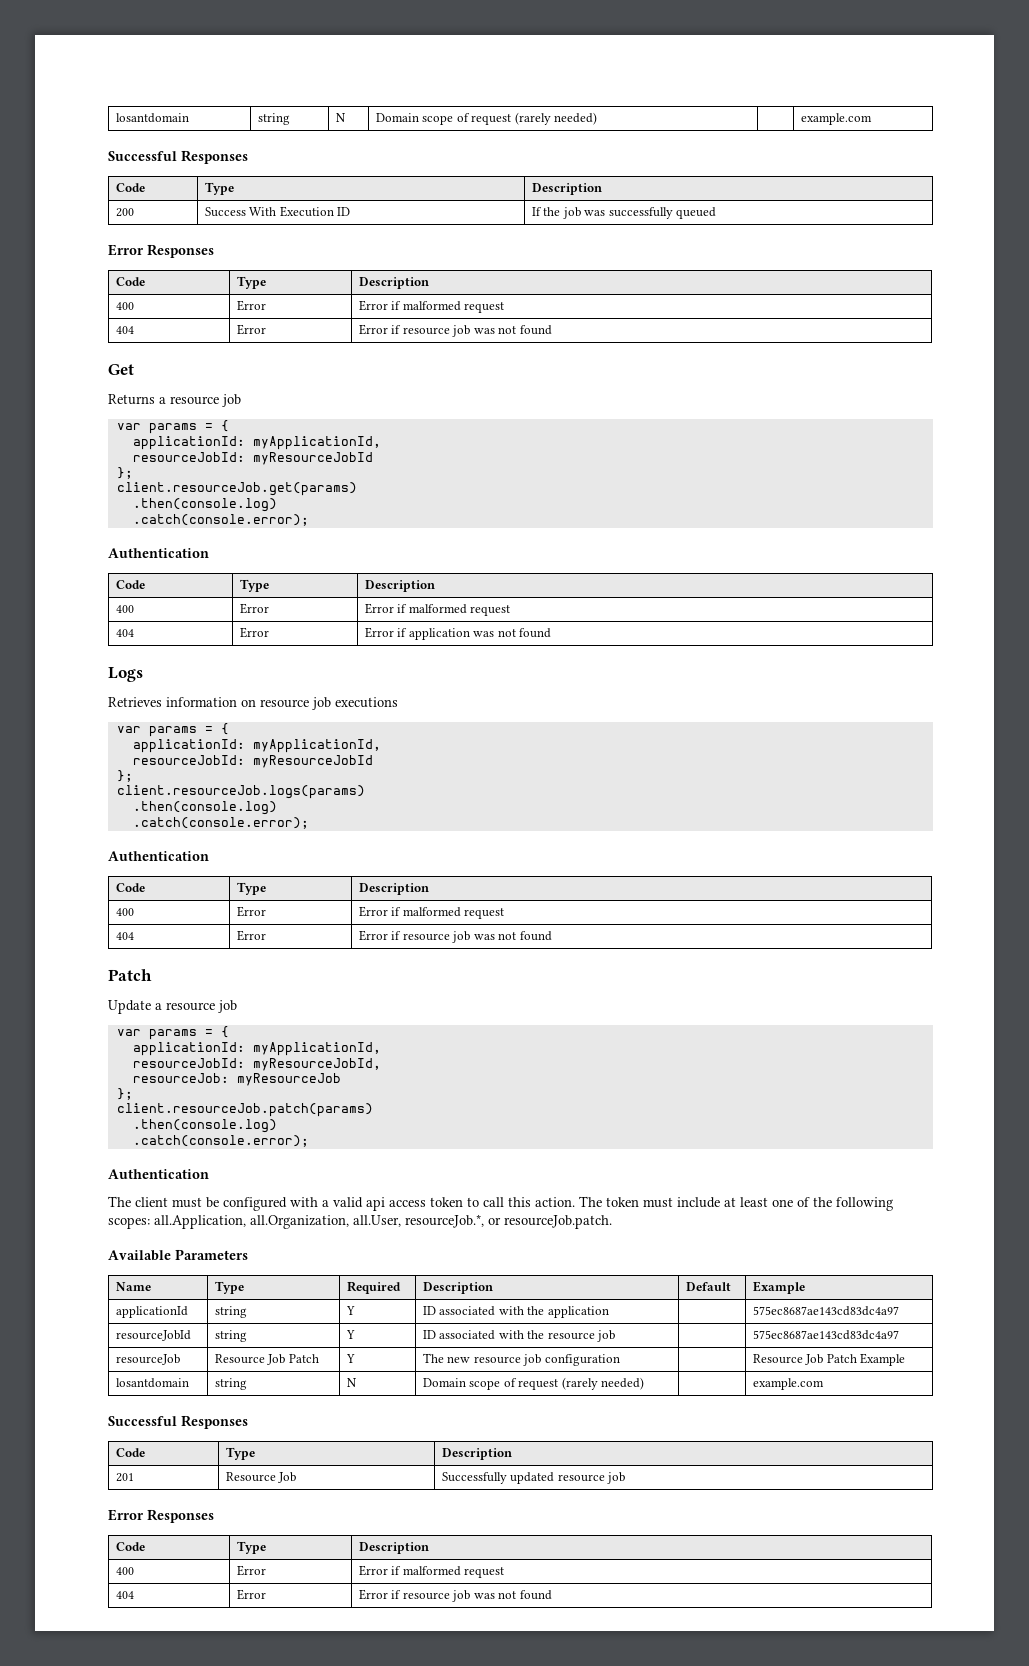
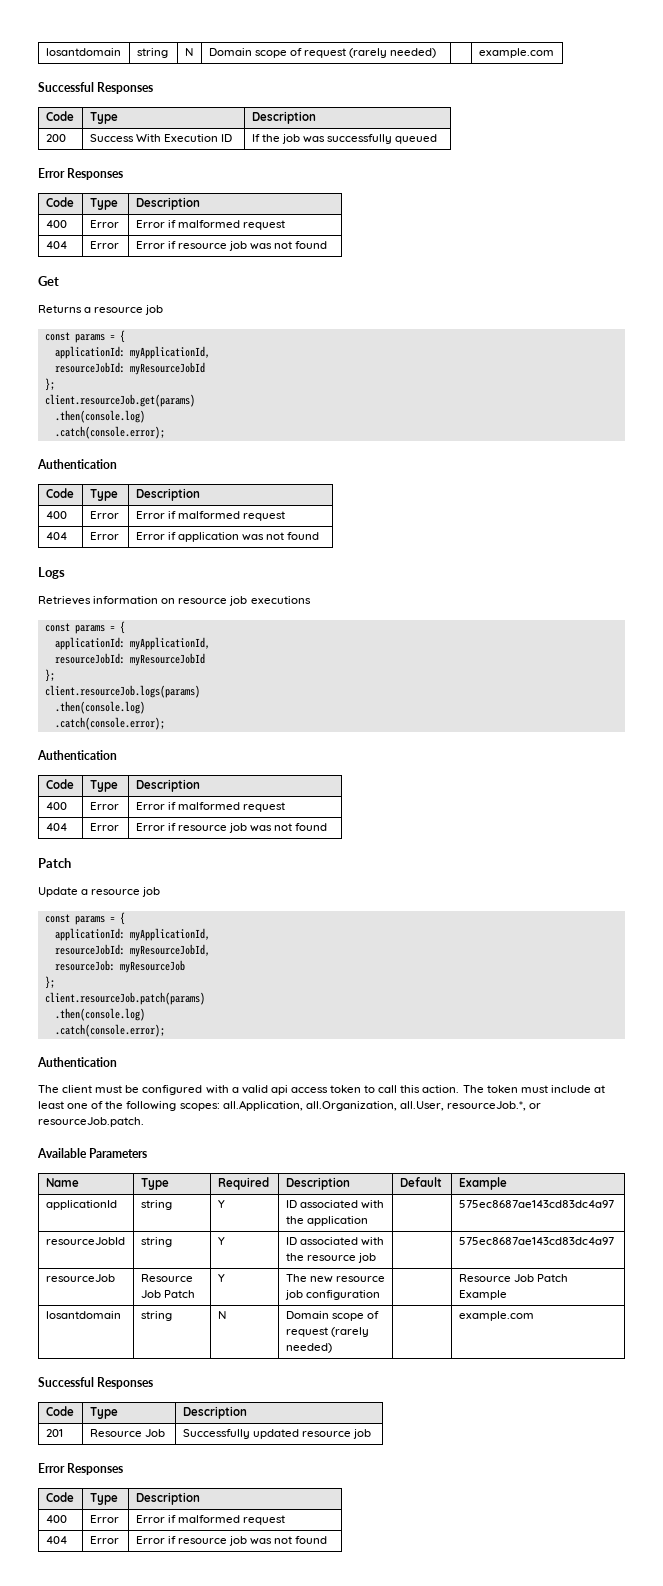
[116,423,141,430] var -> [44,332,70,341] const
[116,726,141,733] var -> [44,623,70,632] const
[116,1029,141,1036] var -> [44,914,70,923] const

